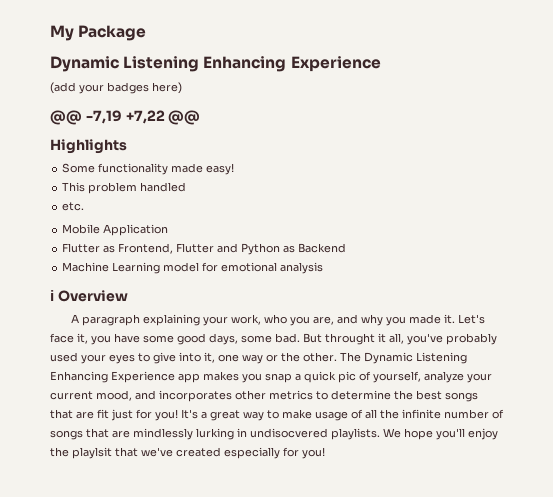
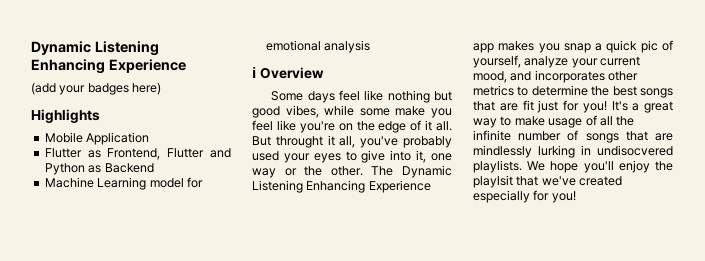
[50,25,147,41] My Package // -> (31, 48) none
[50,110,201,125] [50,139,127,154] [62,163,235,175] [62,182,187,194] [62,202,85,211] @@ -7,19 +7,22 @@ // Highlights // Some functionality made easy! // This problem handled // etc. -> [31,109,100,123] Highlights
[70,314,485,326] [50,333,300,345] A paragraph explaining your work, who you are, and why you made it. Let's face it, you have some good days, some bad. -> [271,90,452,103] [252,105,452,118] [252,120,452,133] Some days feel like nothing but good vibes, while some make you feel like you're on the edge of it all.

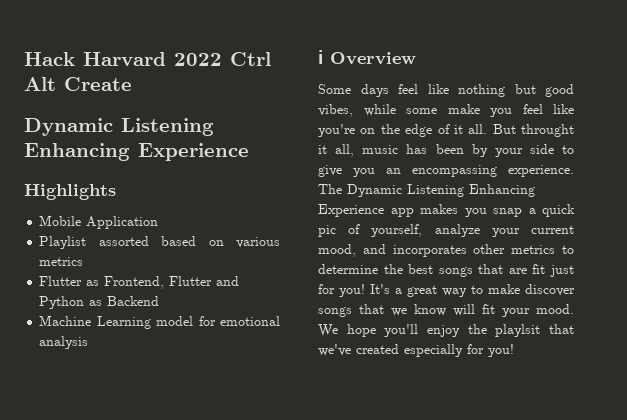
[31,41,159,56] [31,59,186,74] [31,82,162,95] Dynamic Listening Enhancing Experience // (add your badges here) -> [24,52,271,66] [24,77,132,91] [24,118,214,136] [24,143,249,161] Hack Harvard 2022 Ctrl Alt Create // Dynamic Listening Enhancing Experience
(150, 138) none -> [39,236,280,249] [39,257,84,266] // Playlist assorted based on various metrics
[360,136,452,148] [252,150,452,163] [252,166,363,178] you've probably used your eyes to give into it, one way or the other. -> [362,144,574,157] [318,165,574,177] music has been by your side to give you an encompassing experience.
[548,115,635,128] [473,130,673,143] [473,145,673,158] [473,160,522,173] usage of all the infinite number of songs that are mindlessly lurking in undisocvered playlists. -> [525,284,575,296] [318,304,574,317] discover songs that we know will fit your mood.

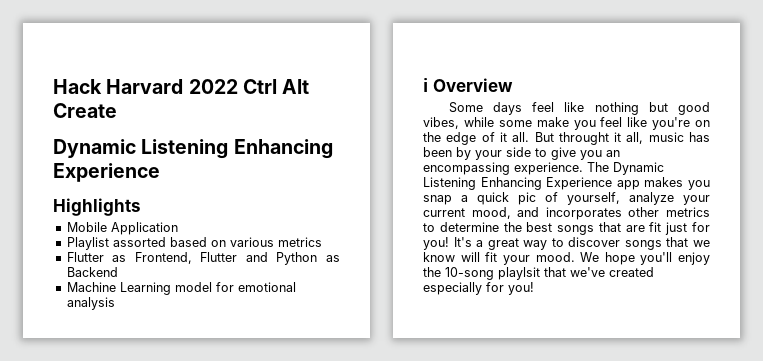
[488,284,520,294] make -> (564, 242) none
(487, 329) none -> [445,267,494,280] 10-song

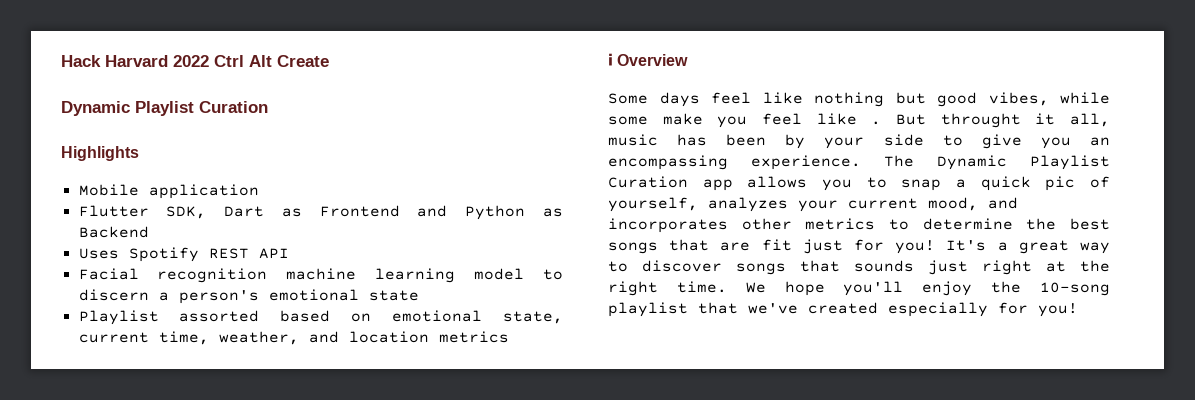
[141,139,333,159] [53,163,160,182] Listening Enhancing Experience -> [135,101,268,116] Playlist Curation
[110,222,178,235] [66,237,322,250] [66,252,340,265] [66,267,118,277] [66,282,296,295] [66,297,115,310] Application // Playlist assorted based on various metrics // Flutter as Frontend, Flutter and Python as Backend // Machine Learning model for emotional analysis -> [148,184,259,199] [78,205,563,220] [78,226,149,238] [78,247,289,262] [78,268,563,283] [78,289,419,304] [78,310,563,325] [78,331,509,345] application // Flutter SDK, Dart as Frontend and Python as Backend // Uses Spotify REST API // Facial recognition machine learning model to discern a person's emotional state // Playlist assorted based on emotional state, current time, weather, and location metrics
[652,117,710,130] [423,132,530,145] you're on the edge of it all. -> [871,121,882,125] .
[423,177,710,190] Listening Enhancing Experience app makes you -> [1030,155,1110,170] [608,176,887,191] Playlist Curation app allows you to
[629,192,674,205] analyze -> [708,197,788,212] analyzes
[693,240,710,247] [423,252,575,265] we know will fit your mood. -> [854,260,1110,275] [608,281,727,296] sounds just right at the right time.
[498,267,540,280] playlsit -> [608,302,688,317] playlist

